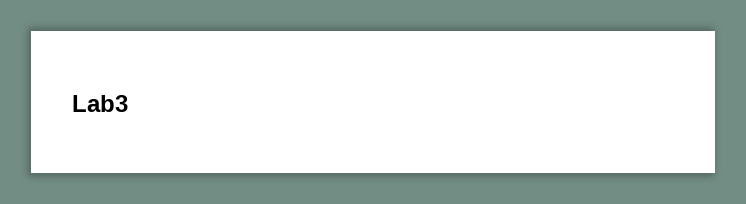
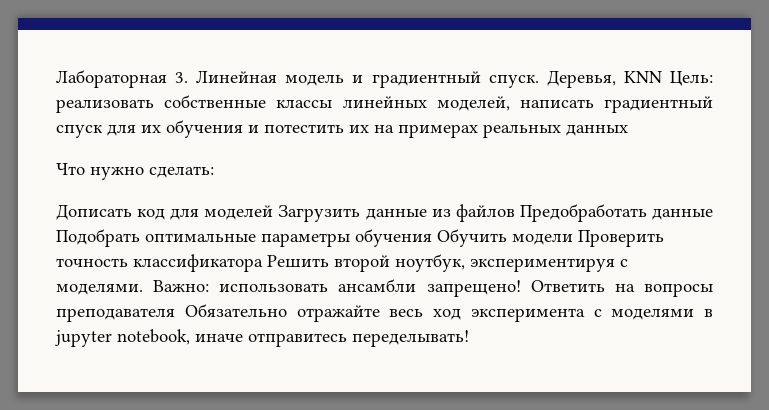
[72,95,128,112] Lab3 -> [56,70,713,88] [56,95,714,113] [56,120,628,138] [56,163,214,180] [56,204,713,222] [56,229,664,247] [56,254,628,272] [56,279,713,297] [56,304,713,322] [55,329,469,347] Лабораторная 3. Линейная модель и градиентный спуск. Деревья, KNN Цель: реализовать собственные классы линейных моделей, написать градиентный спуск для их обучения и потестить их на примерах реальных данных // Что нужно сделать: // Дописать код для моделей Загрузить данные из файлов Предобработать данные Подобрать оптимальные параметры обучения Обучить модели Проверить точность классификатора Решить второй ноутбук, экспериментируя с моделями. Важно: использовать ансамбли запрещено! Ответить на вопросы преподавателя Обязательно отражайте весь ход эксперимента с моделями в jupyter notebook, иначе отправитесь переделывать!

